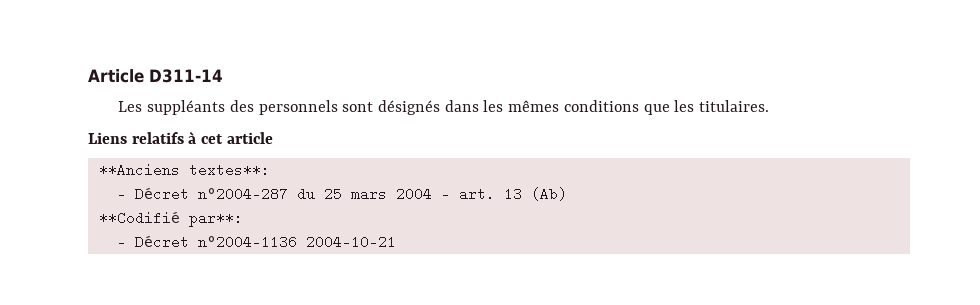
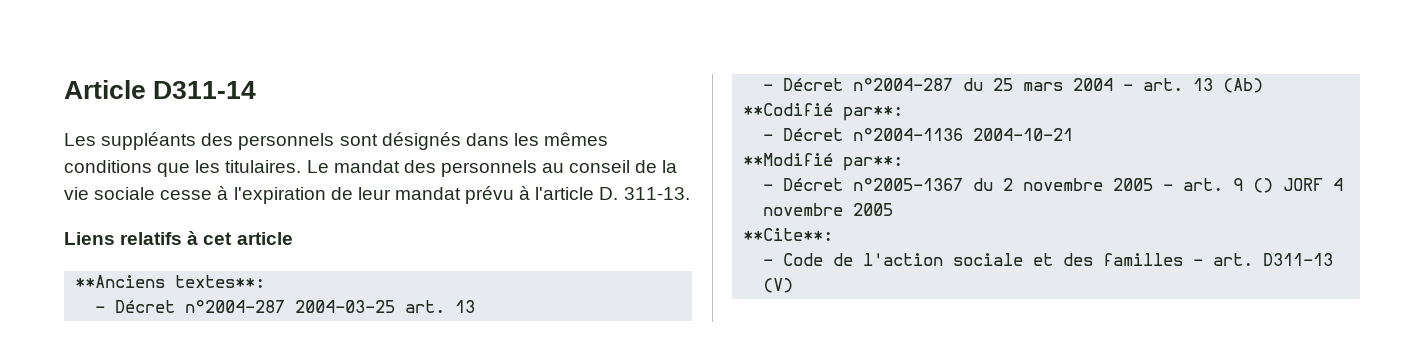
(770, 106) none -> [306,160,678,177] [64,186,690,204] Le mandat des personnels au conseil de la vie sociale cesse à l'expiration de leur mandat prévu à l'article D. 311-13.
(270, 170) none -> [95,300,476,313] // - Décret n°2004-287 2004-03-25 art. 13
(396, 242) none -> [743,153,904,171] [763,178,1344,193] [763,203,894,216] [743,228,834,241] [763,253,1334,266] [763,278,794,293] // **Modifié par**: // - Décret n°2005-1367 du 2 novembre 2005 - art. 9 () JORF 4 novembre 2005 // **Cite**: // - Code de l'action sociale et des familles - art. D311-13 (V)

